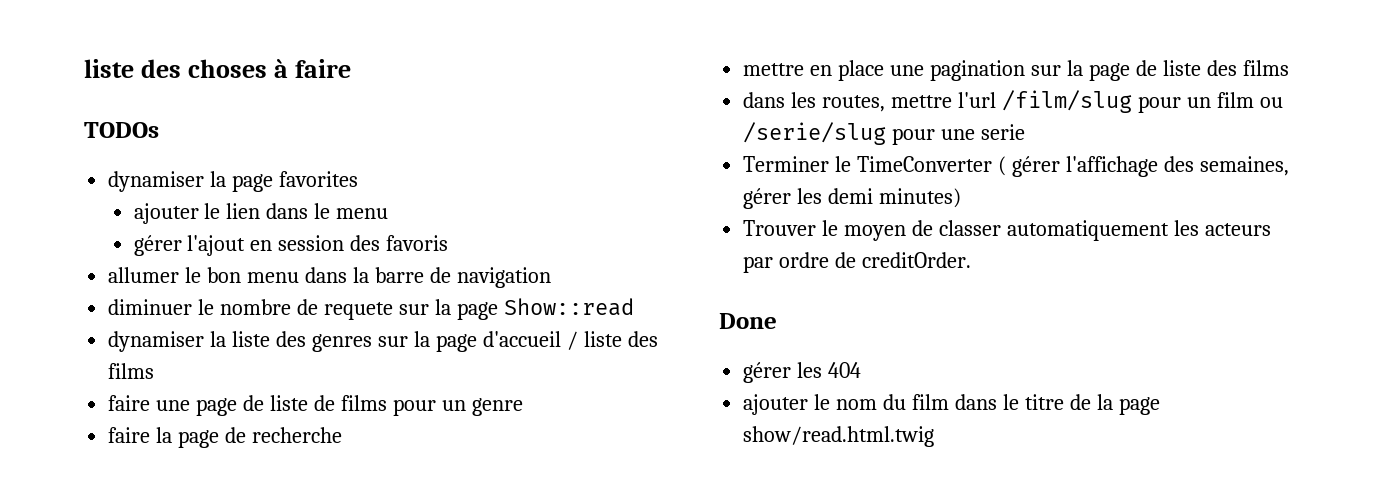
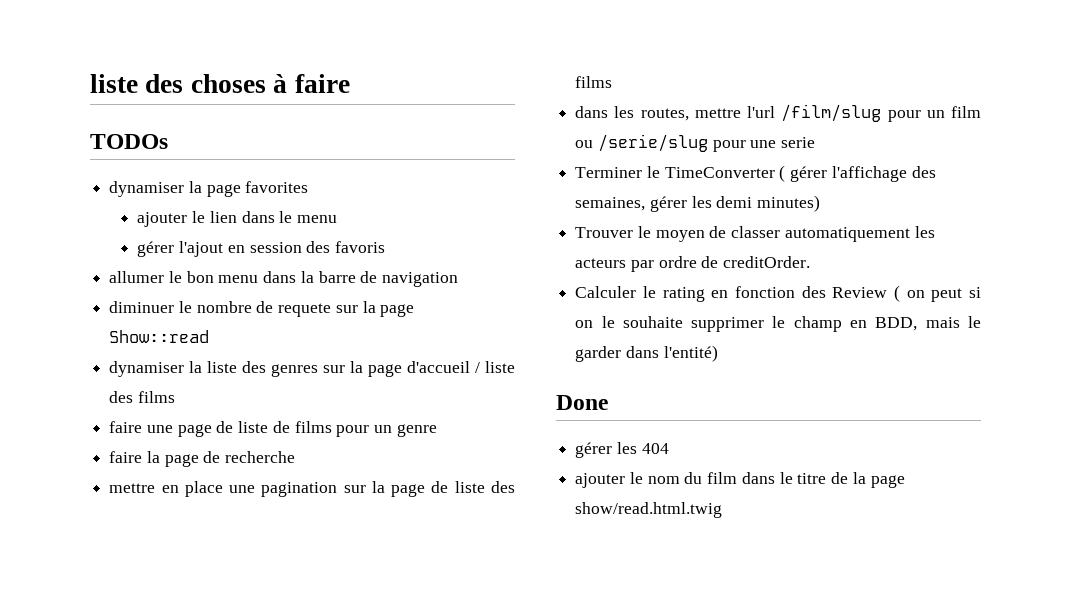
(972, 260) none -> [575,285,981,302] [575,316,981,332] [575,345,718,362] // Calculer le rating en fonction des Review ( on peut si on le souhaite supprimer le champ en BDD, mais le garder dans l'entité)

